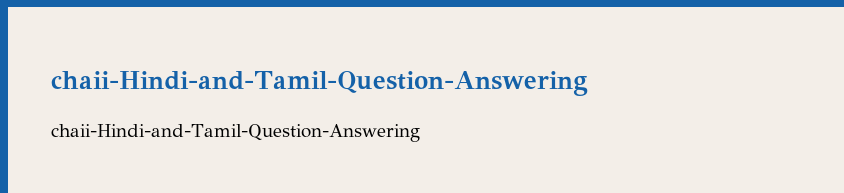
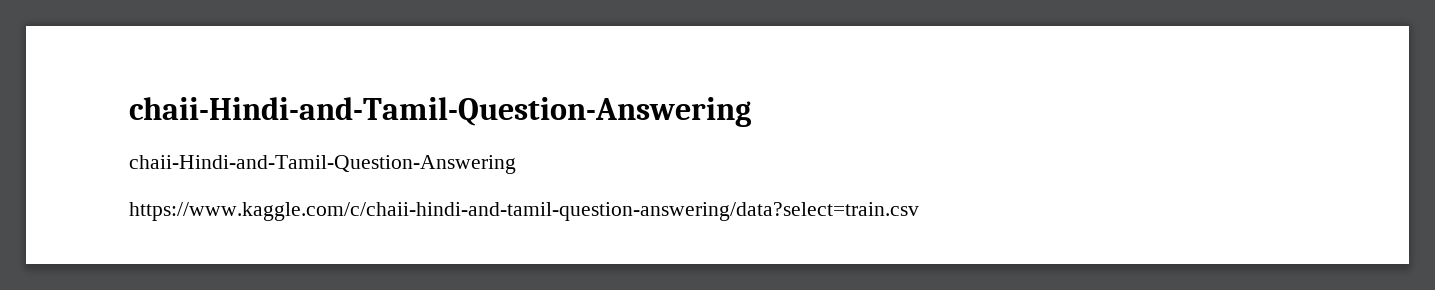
(420, 133) none -> [129,202,919,221] // https://www.kaggle.com/c/chaii-hindi-and-tamil-question-answering/data?select=train.csv

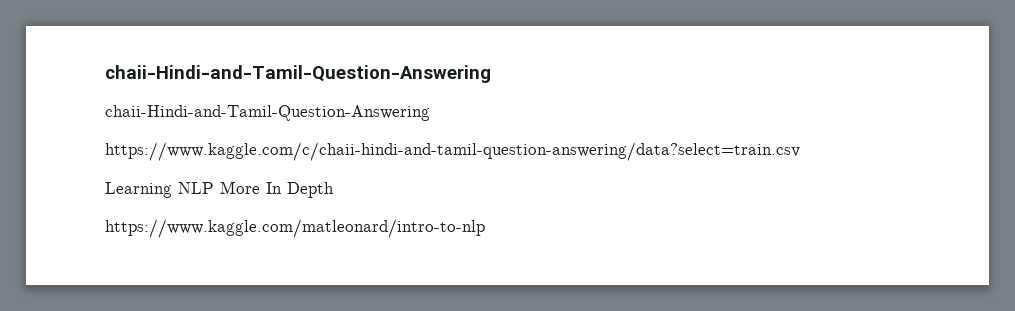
(919, 211) none -> [105,181,334,198] [105,219,485,238] // Learning NLP More In Depth // https://www.kaggle.com/matleonard/intro-to-nlp

